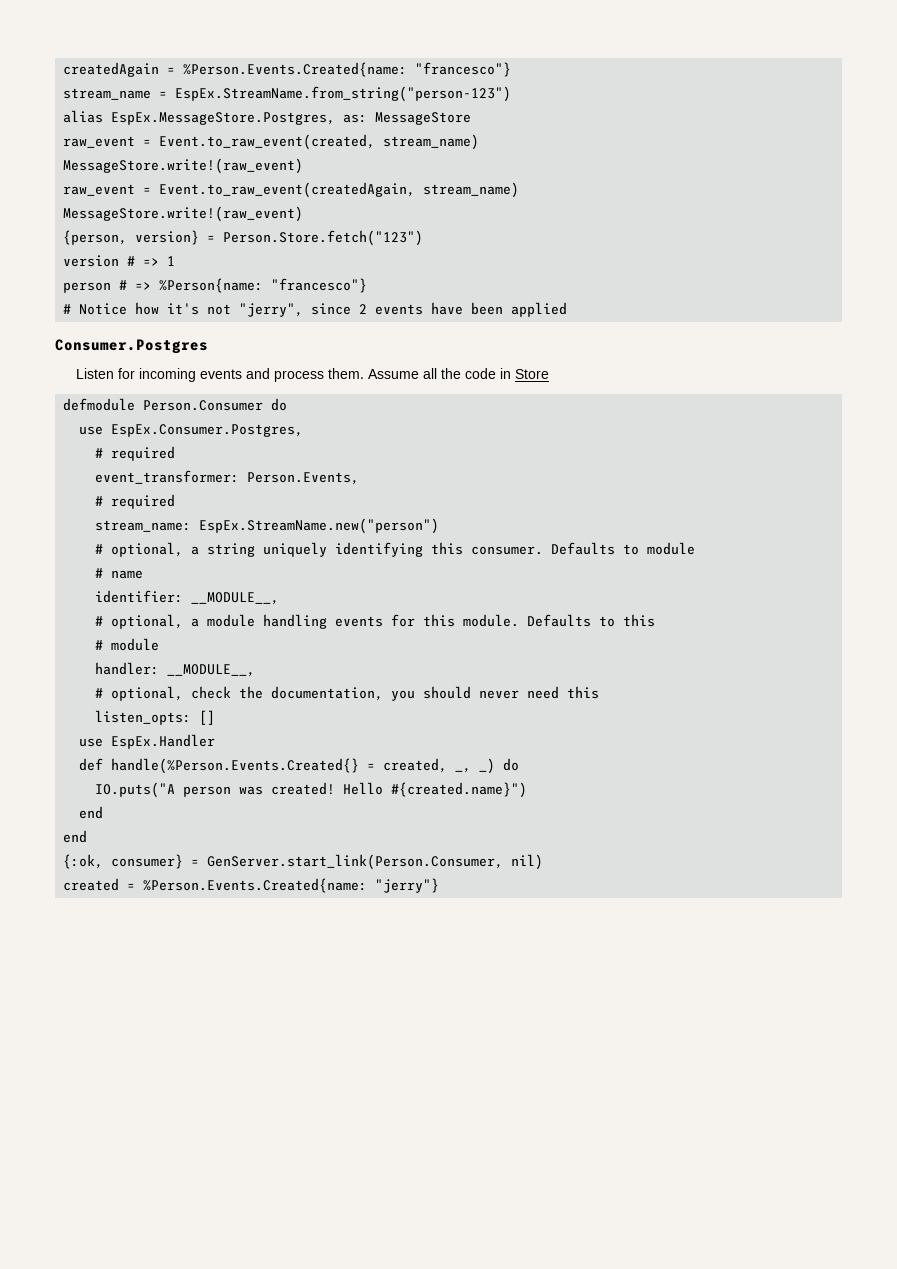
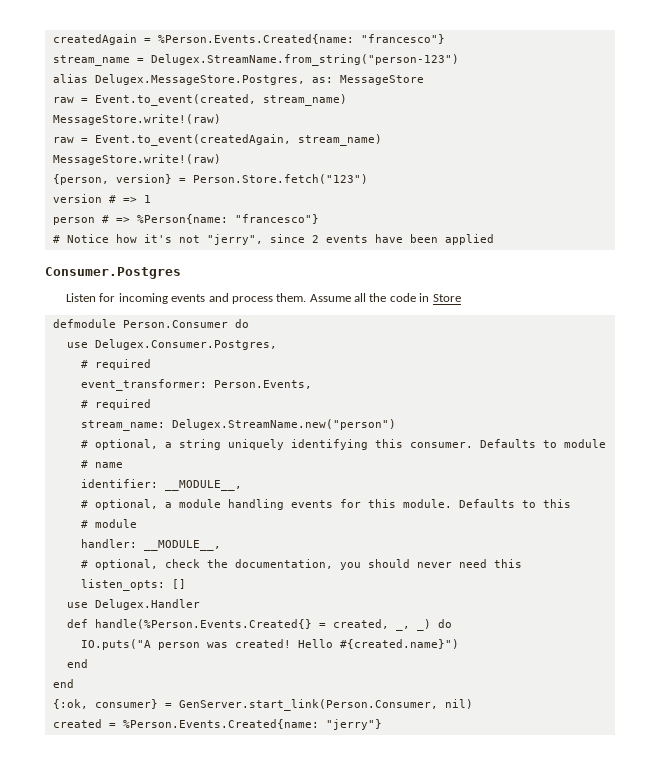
[175,86,512,102] EspEx.StreamName.from_string("person-123") -> [150,54,459,66] Delugex.StreamName.from_string("person-123")
[111,112,336,125] EspEx.MessageStore.Postgres, -> [94,74,305,85] Delugex.MessageStore.Postgres,
[63,134,480,150] [63,158,304,174] [63,182,520,198] [63,206,304,222] raw_event = Event.to_raw_event(created, stream_name) // MessageStore.write!(raw_event) // raw_event = Event.to_raw_event(createdAgain, stream_name) // MessageStore.write!(raw_event) -> [52,94,347,106] [52,114,221,125] [52,134,382,146] [52,154,221,165] raw = Event.to_event(created, stream_name) // MessageStore.write!(raw) // raw = Event.to_event(createdAgain, stream_name) // MessageStore.write!(raw)
[111,424,304,437] EspEx.Consumer.Postgres, -> [94,339,277,350] Delugex.Consumer.Postgres,
[199,518,440,534] EspEx.StreamName.new("person") -> [171,419,396,430] Delugex.StreamName.new("person")
[111,734,216,749] EspEx.Handler -> [94,599,200,610] Delugex.Handler

